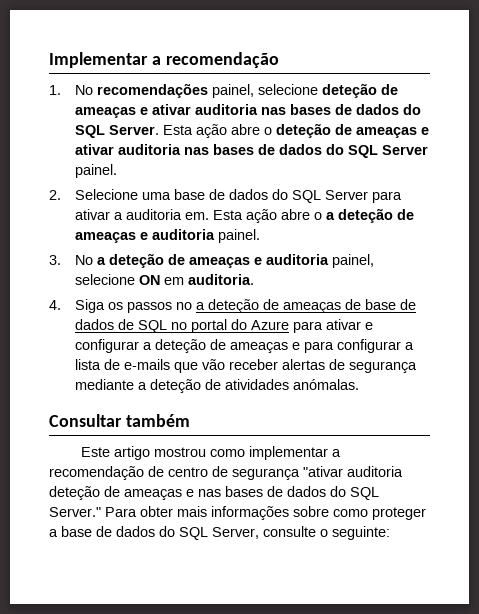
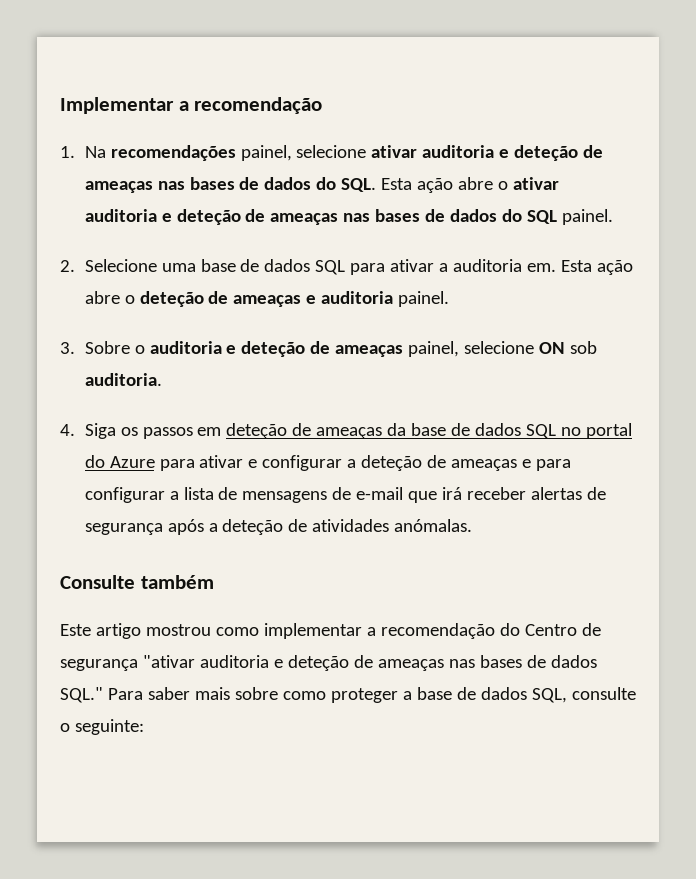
[75,85,94,95] No -> [84,146,106,158] Na
[322,83,399,98] [75,104,422,118] [75,123,430,138] [75,144,429,158] deteção de ameaças e ativar auditoria nas bases de dados do SQL Server. Esta ação abre o deteção de ameaças e ativar auditoria nas bases de dados do SQL Server -> [371,145,604,161] [84,177,560,193] [84,209,558,225] ativar auditoria e deteção de ameaças nas bases de dados do SQL. Esta ação abre o ativar auditoria e deteção de ameaças nas bases de dados do SQL
[272,189,369,203] do SQL Server -> [315,260,346,275] SQL
[326,212,336,220] a -> (135, 299) none
[75,253,330,268] No a deteção de ameaças e auditoria -> [84,341,404,357] Sobre o auditoria e deteção de ameaças
[164,277,185,285] em -> [570,341,598,354] sob
[176,299,417,313] [75,319,135,330] no a deteção de ameaças de base de dados de -> [197,423,522,439] em deteção de ameaças da base de dados
[124,359,226,373] e-mails que vão -> [242,487,463,503] mensagens de e-mail que irá
[75,379,135,390] mediante -> [167,519,204,535] após
[49,414,122,427] Consultar -> [60,575,135,589] Consulte
[148,466,208,477] de centro -> [499,623,577,636] do Centro
[49,486,379,500] [49,506,289,520] deteção de ameaças e nas bases de dados do SQL Server." Para obter mais informações -> [273,655,597,671] [60,687,230,703] e deteção de ameaças nas bases de dados SQL." Para saber mais
[159,526,259,540] do SQL Server, -> [531,688,567,703] SQL,

